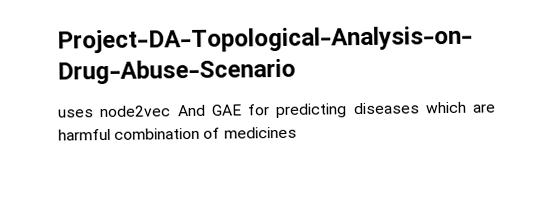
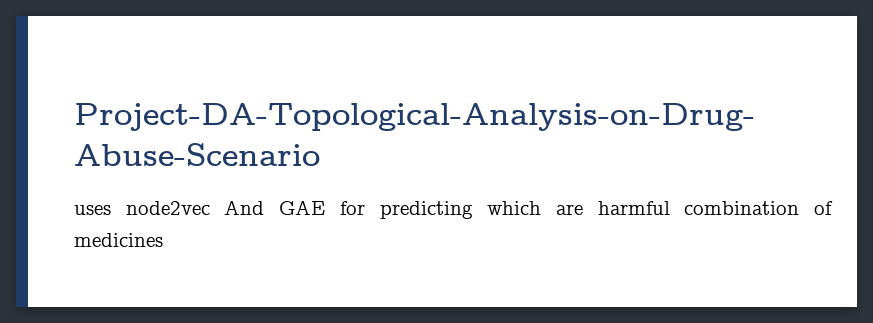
[352,102,420,115] diseases -> (473, 210) none

